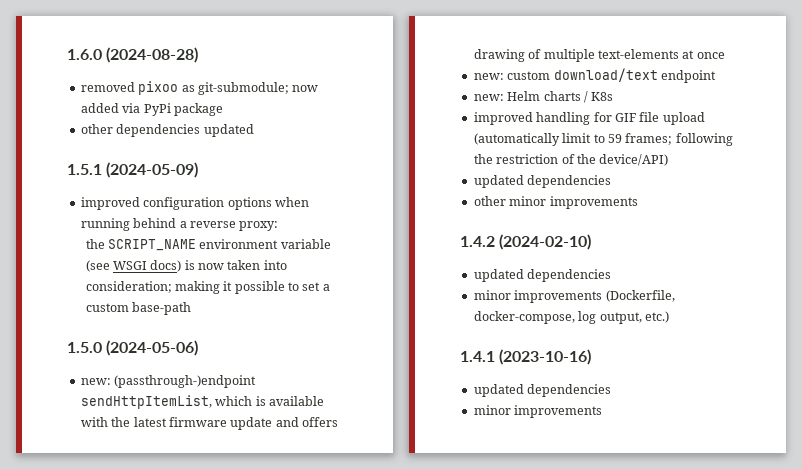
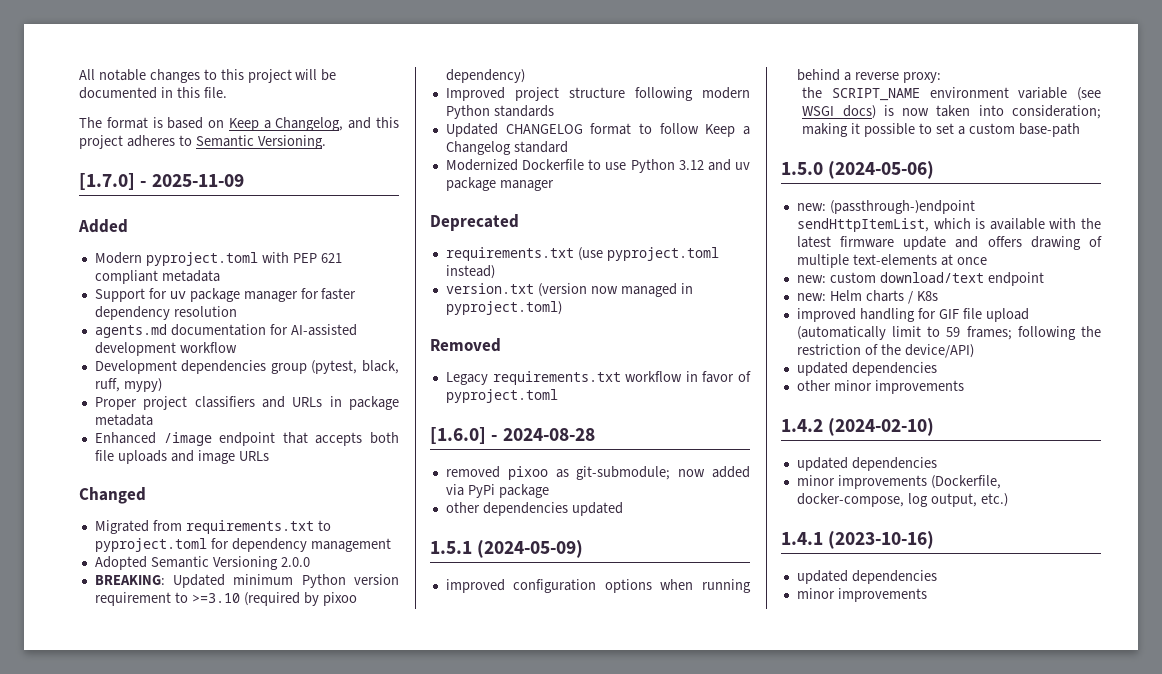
[67,47,199,63] 1.6.0 (2024-08-28) -> [79,69,337,83] [79,87,227,99] [79,117,399,131] [79,135,326,149] [79,173,244,190] [78,219,128,233] [94,252,342,266] [94,270,220,284] [94,288,357,302] [94,306,237,320] [94,324,357,338] [94,342,237,356] [94,360,399,374] [94,378,162,392] [94,396,399,410] [94,414,153,426] [94,432,400,446] [94,450,269,464] [79,487,146,504] [94,520,331,534] [94,538,391,552] [94,556,310,570] [94,574,400,588] [94,592,357,606] [445,69,525,83] [445,87,750,101] [445,105,554,119] [445,123,750,137] [445,141,568,155] [445,159,750,173] [445,177,554,191] [430,214,519,231] [445,247,719,261] [445,265,495,279] [445,283,693,297] [445,301,562,315] [430,338,501,352] [445,371,751,385] [445,389,558,403] [430,427,595,444] All notable changes to this project will be documented in this file. // The format is based on Keep a Changelog, and this project adheres to Semantic Versioning. // [1.7.0] - 2025-11-09 // Added // Modern pyproject.toml with PEP 621 compliant metadata // Support for uv package manager for faster dependency resolution // agents.md documentation for AI-assisted development workflow // Development dependencies group (pytest, black, ruff, mypy) // Proper project classifiers and URLs in package metadata // Enhanced /image endpoint that accepts both file uploads and image URLs // Changed // Migrated from requirements.txt to pyproject.toml for dependency management // Adopted Semantic Versioning 2.0.0 // BREAKING: Updated minimum Python version requirement to >=3.10 (required by pixoo dependency) // Improved project structure following modern Python standards // Updated CHANGELOG format to follow Keep a Changelog standard // Modernized Dockerfile to use Python 3.12 and uv package manager // Deprecated // requirements.txt (use pyproject.toml instead) // version.txt (version now managed in pyproject.toml) // Removed // Legacy requirements.txt workflow in favor of pyproject.toml // [1.6.0] - 2024-08-28

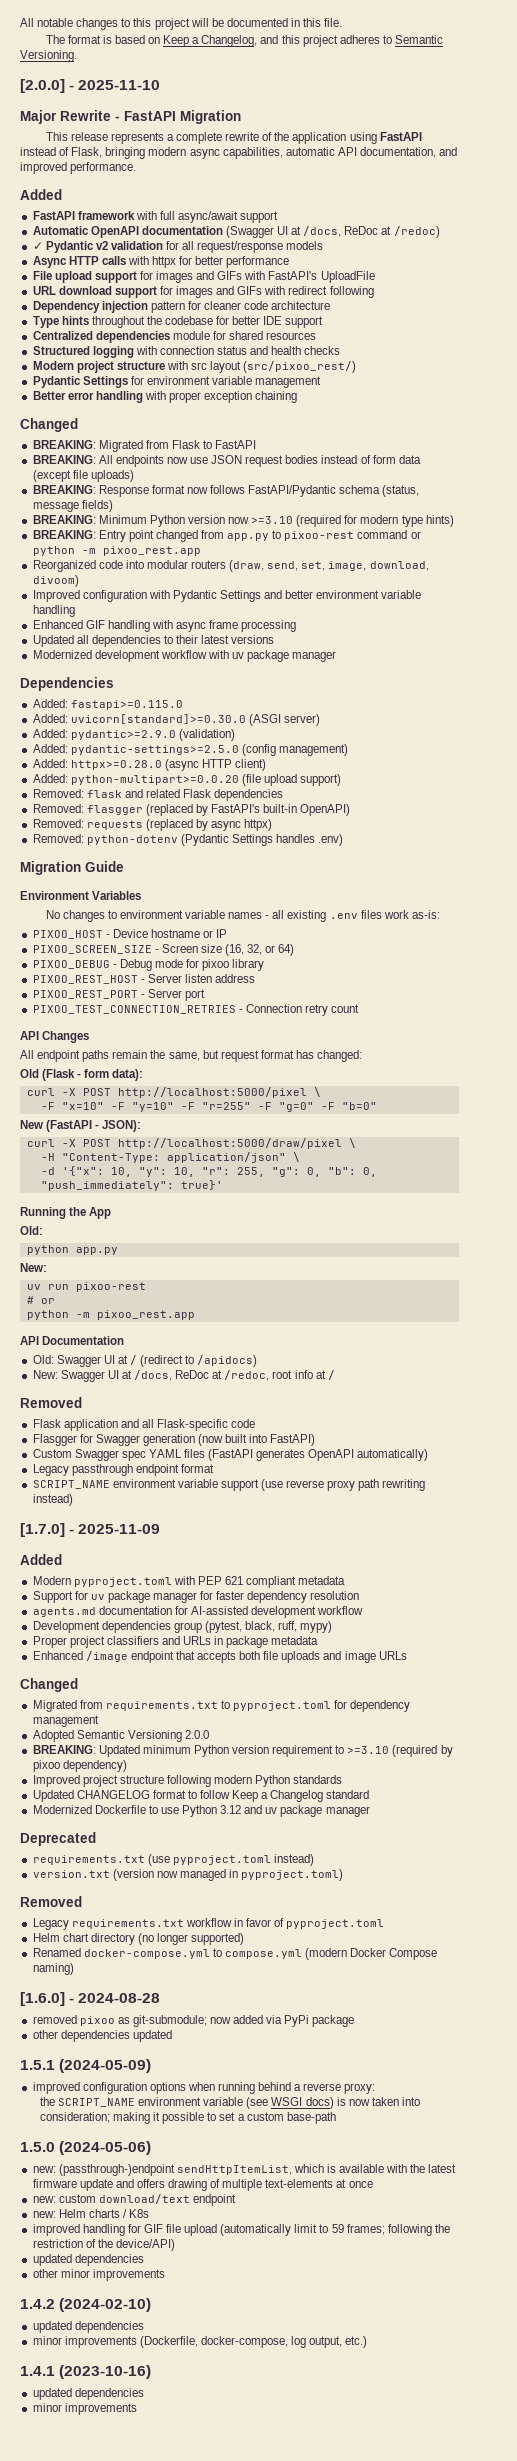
(326, 142) none -> [20,79,161,93] [20,110,241,124] [45,132,422,144] [20,147,458,159] [20,162,137,174] [20,189,62,200] [32,211,279,223] [32,226,440,238] [32,241,324,253] [32,256,290,268] [32,271,375,283] [32,286,374,298] [32,301,331,313] [32,316,324,328] [32,331,317,343] [32,346,341,358] [32,361,357,373] [32,376,322,388] [32,391,298,403] [20,418,78,432] [32,440,257,452] [32,455,421,467] [32,470,134,482] [32,485,420,497] [32,500,113,512] [32,515,454,527] [32,530,421,542] [32,546,201,556] [32,560,429,572] [32,575,79,587] [32,590,422,602] [32,605,75,617] [32,620,297,632] [32,635,275,647] [32,650,337,662] [20,677,114,691] [32,699,183,710] [32,714,320,726] [32,729,235,741] [32,744,348,756] [32,759,267,771] [32,774,342,786] [32,789,284,801] [32,804,351,816] [32,819,273,831] [32,834,344,846] [20,861,124,875] [20,891,142,900] [45,910,440,922] [32,929,228,939] [32,944,295,956] [32,959,265,971] [32,974,256,984] [32,989,205,1001] [32,1004,360,1016] [20,1031,90,1043] [20,1050,363,1062] [20,1069,144,1081] [26,1087,321,1098] [40,1102,377,1112] [20,1120,142,1132] [26,1138,356,1149] [40,1152,300,1163] [40,1166,377,1177] [40,1180,223,1191] [20,1207,112,1219] [20,1226,43,1235] [26,1245,118,1255] [20,1263,47,1272] [26,1282,146,1292] [26,1296,55,1304] [26,1310,195,1320] [20,1336,125,1345] [32,1355,258,1367] [32,1370,335,1382] [20,1397,82,1408] [32,1419,256,1431] [32,1434,316,1446] [32,1449,429,1461] [32,1464,214,1476] [32,1479,426,1491] [32,1494,73,1506] // [2.0.0] - 2025-11-10 // Major Rewrite - FastAPI Migration // This release represents a complete rewrite of the application using FastAPI instead of Flask, bringing modern async capabilities, automatic API documentation, and improved performance. // Added // FastAPI framework with full async/await support // Automatic OpenAPI documentation (Swagger UI at /docs, ReDoc at /redoc) // ✓ Pydantic v2 validation for all request/response models // Async HTTP calls with httpx for better performance // File upload support for images and GIFs with FastAPI's UploadFile // URL download support for images and GIFs with redirect following // Dependency injection pattern for cleaner code architecture // Type hints throughout the codebase for better IDE support // Centralized dependencies module for shared resources // Structured logging with connection status and health checks // Modern project structure with src layout (src/pixoo_rest/) // Pydantic Settings for environment variable management // Better error handling with proper exception chaining // Changed // BREAKING: Migrated from Flask to FastAPI // BREAKING: All endpoints now use JSON request bodies instead of form data (except file uploads) // BREAKING: Response format now follows FastAPI/Pydantic schema (status, message fields) // BREAKING: Minimum Python version now >=3.10 (required for modern type hints) // BREAKING: Entry point changed from app.py to pixoo-rest command or python -m pixoo_rest.app // Reorganized code into modular routers (draw, send, set, image, download, divoom) // Improved configuration with Pydantic Settings and better environment variable handling // Enhanced GIF handling with async frame processing // Updated all dependencies to their latest versions // Modernized development workflow with uv package manager // Dependencies // Added: fastapi>=0.115.0 // Added: uvicorn[standard]>=0.30.0 (ASGI server) // Added: pydantic>=2.9.0 (validation) // Added: pydantic-settings>=2.5.0 (config management) // Added: httpx>=0.28.0 (async HTTP client) // Added: python-multipart>=0.0.20 (file upload support) // Removed: flask and related Flask dependencies // Removed: flasgger (replaced by FastAPI's built-in OpenAPI) // Removed: requests (replaced by async httpx) // Removed: python-dotenv (Pydantic Settings handles .env) // Migration Guide // Environment Variables // No changes to environment variable names - all existing .env files work as-is: // PIXOO_HOST - Device hostname or IP // PIXOO_SCREEN_SIZE - Screen size (16, 32, or 64) // PIXOO_DEBUG - Debug mode for pixoo library // PIXOO_REST_HOST - Server listen address // PIXOO_REST_PORT - Server port // PIXOO_TEST_CONNECTION_RETRIES - Connection retry count // API Changes // All endpoint paths remain the same, but request format has changed: // Old (Flask - form data): // curl -X POST http://localhost:5000/pixel \ // -F "x=10" -F "y=10" -F "r=255" -F "g=0" -F "b=0" // New (FastAPI - JSON): // curl -X POST http://localhost:5000/draw/pixel \ // -H "Content-Type: application/json" \ // -d '{"x": 10, "y": 10, "r": 255, "g": 0, "b": 0, "push_immediately": true}' // Running the App // Old: // python app.py // New: // uv run pixoo-rest // # or // python -m pixoo_rest.app // API Documentation // Old: Swagger UI at / (redirect to /apidocs) // New: Swagger UI at /docs, ReDoc at /redoc, root info at / // Removed // Flask application and all Flask-specific code // Flasgger for Swagger generation (now built into FastAPI) // Custom Swagger spec YAML files (FastAPI generates OpenAPI automatically) // Legacy passthrough endpoint format // SCRIPT_NAME environment variable support (use reverse proxy path rewriting instead)
(558, 396) none -> [32,1933,245,1945] [32,1948,438,1960] [32,1963,74,1975] // Helm chart directory (no longer supported) // Renamed docker-compose.yml to compose.yml (modern Docker Compose naming)

